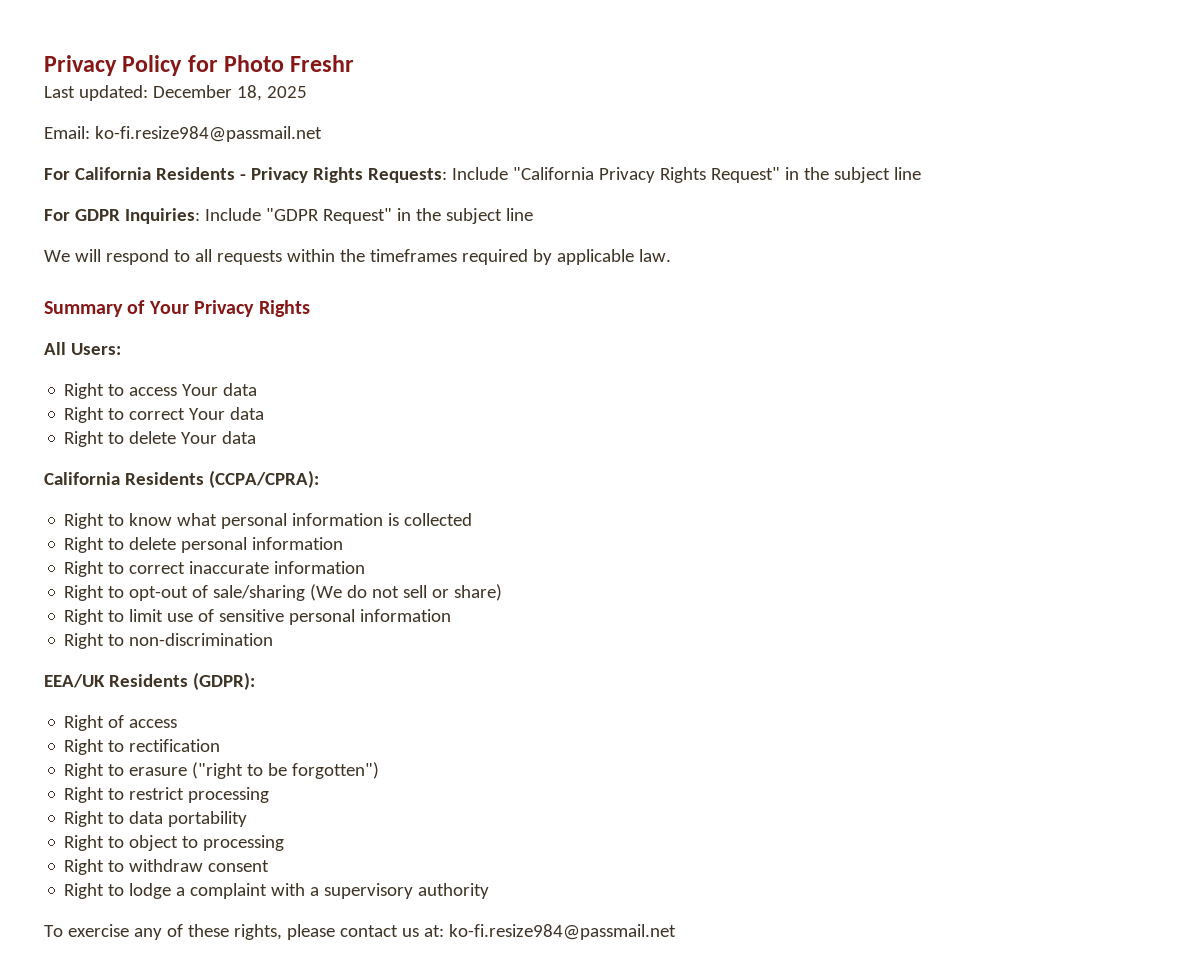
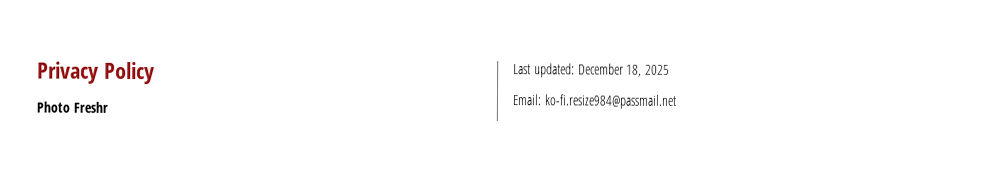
[187,55,218,72] for -> (155, 73) //
[44,167,921,183] [44,208,533,224] [44,249,671,265] [44,300,310,317] [44,342,121,355] [64,383,258,399] [64,407,265,423] [64,431,257,447] [44,470,319,488] [64,513,473,529] [64,537,344,553] [64,561,366,577] [64,584,503,601] [64,609,452,625] [64,633,274,649] [44,672,255,690] [64,715,178,731] [64,739,221,755] [64,762,380,779] [64,787,270,803] [64,811,248,827] [64,835,285,851] [64,859,270,875] [64,883,490,899] [44,924,676,940] // For California Residents - Privacy Rights Requests: Include "California Privacy Rights Request" in the subject line // For GDPR Inquiries: Include "GDPR Request" in the subject line // We will respond to all requests within the timeframes required by applicable law. // Summary of Your Privacy Rights // All Users: // Right to access Your data // Right to correct Your data // Right to delete Your data // California Residents (CCPA/CPRA): // Right to know what personal information is collected // Right to delete personal information // Right to correct inaccurate information // Right to opt-out of sale/sharing (We do not sell or share) // Right to limit use of sensitive personal information // Right to non-discrimination // EEA/UK Residents (GDPR): // Right of access // Right to rectification // Right to erasure ("right to be forgotten") // Right to restrict processing // Right to data portability // Right to object to processing // Right to withdraw consent // Right to lodge a complaint with a supervisory authority // To exercise any of these rights, please contact us at: ko-fi.resize984@passmail.net -> (676, 101) none

